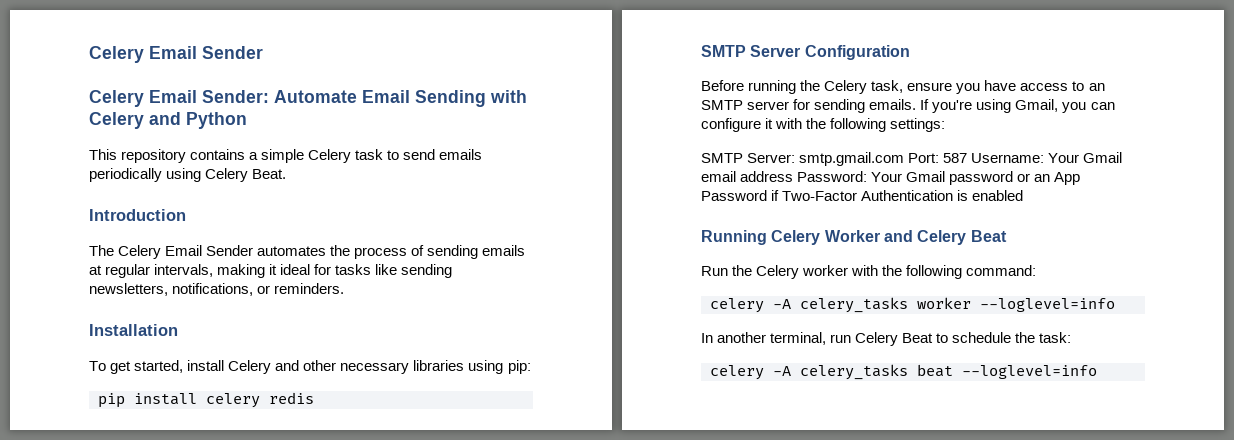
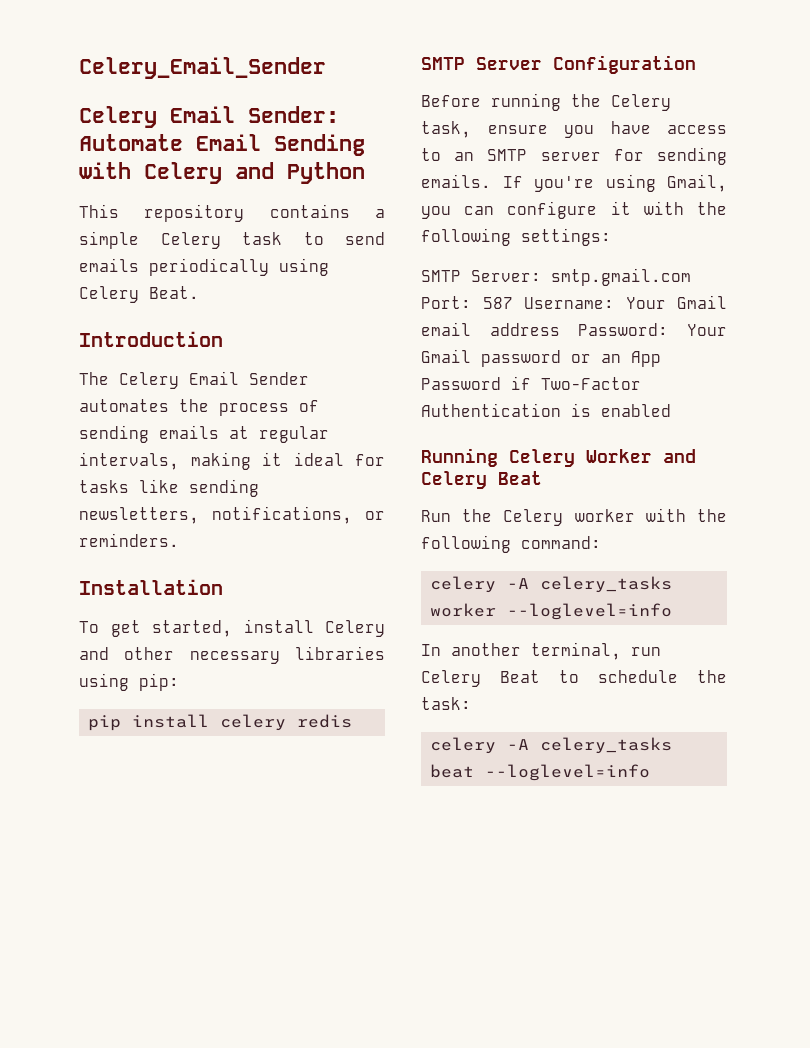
[89,46,263,63] Celery Email Sender -> [79,57,326,79] Celery_Email_Sender

